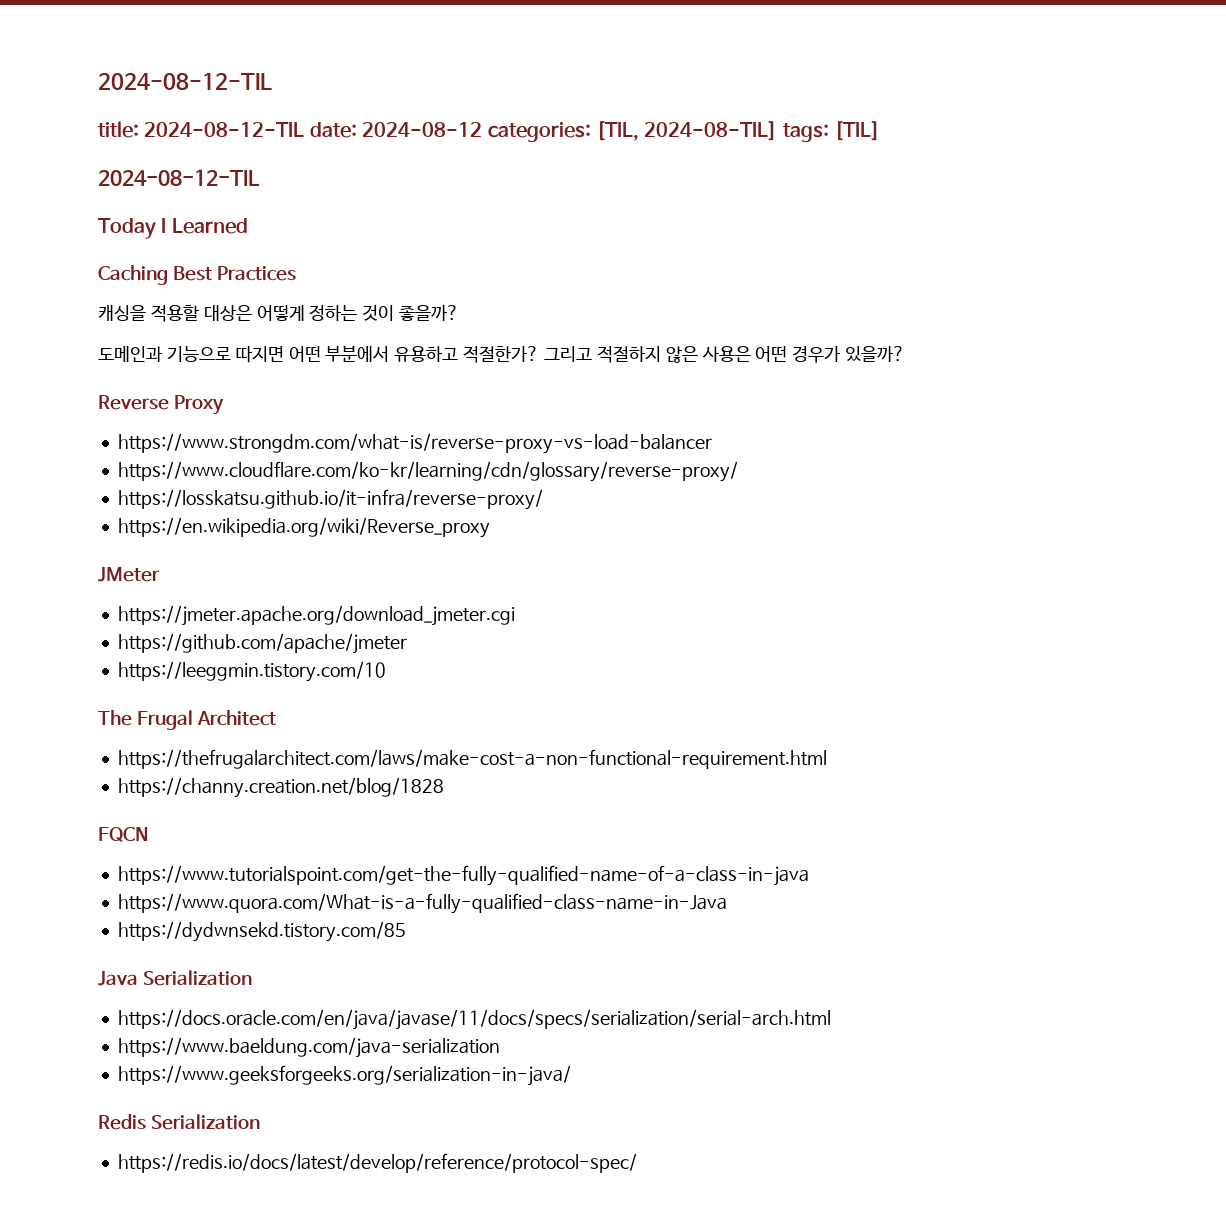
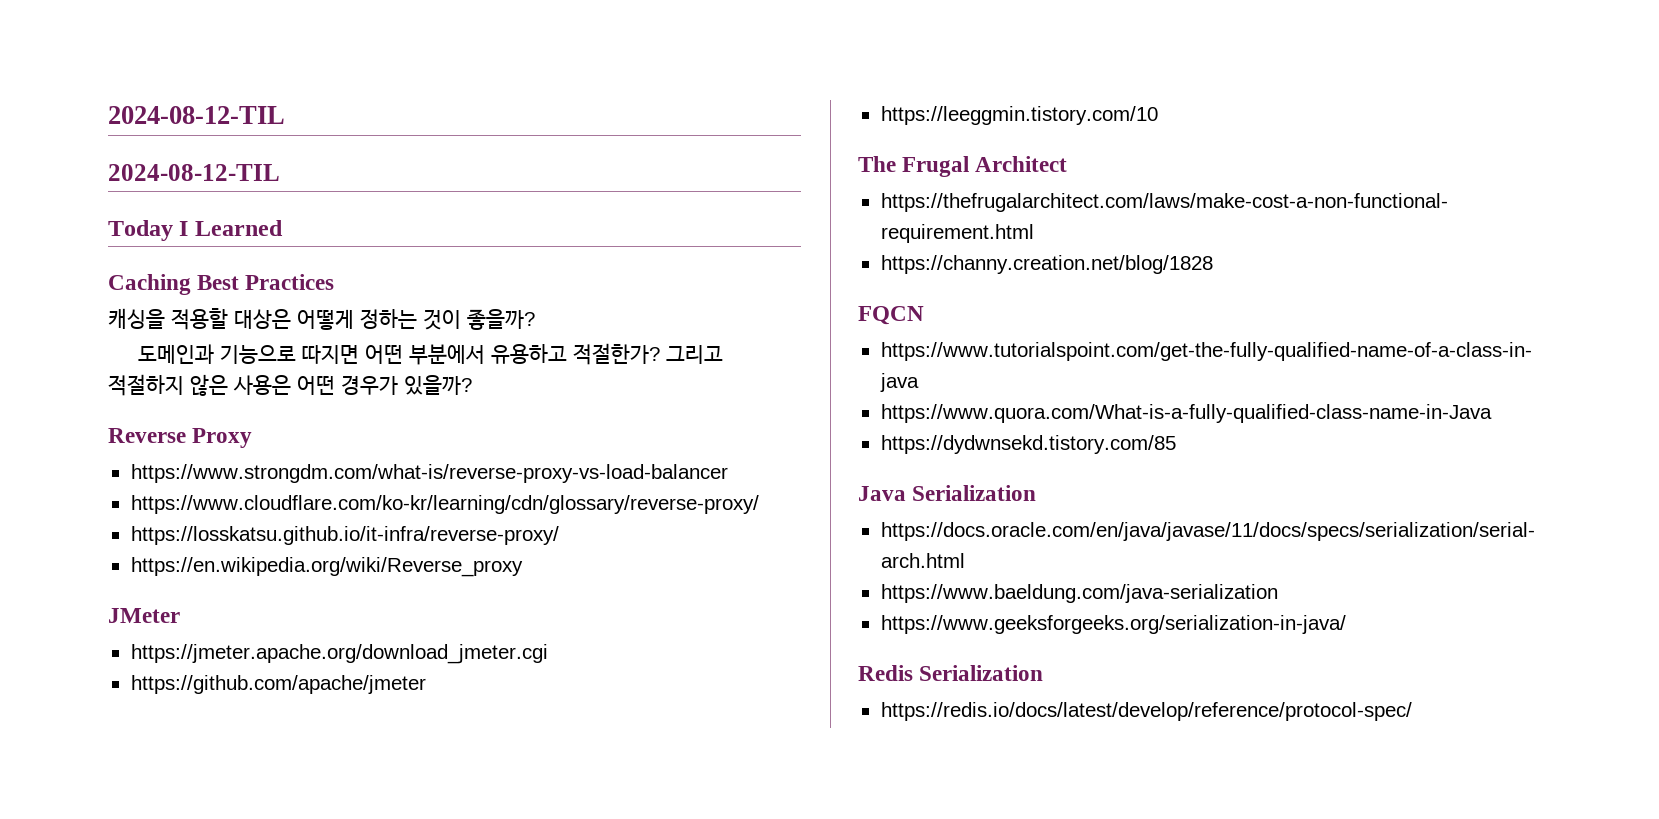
[98,73,272,90] [98,121,881,142] 2024-08-12-TIL // title: 2024-08-12-TIL date: 2024-08-12 categories: [TIL, 2024-08-TIL] tags: [TIL] -> [108,106,285,124] 2024-08-12-TIL

